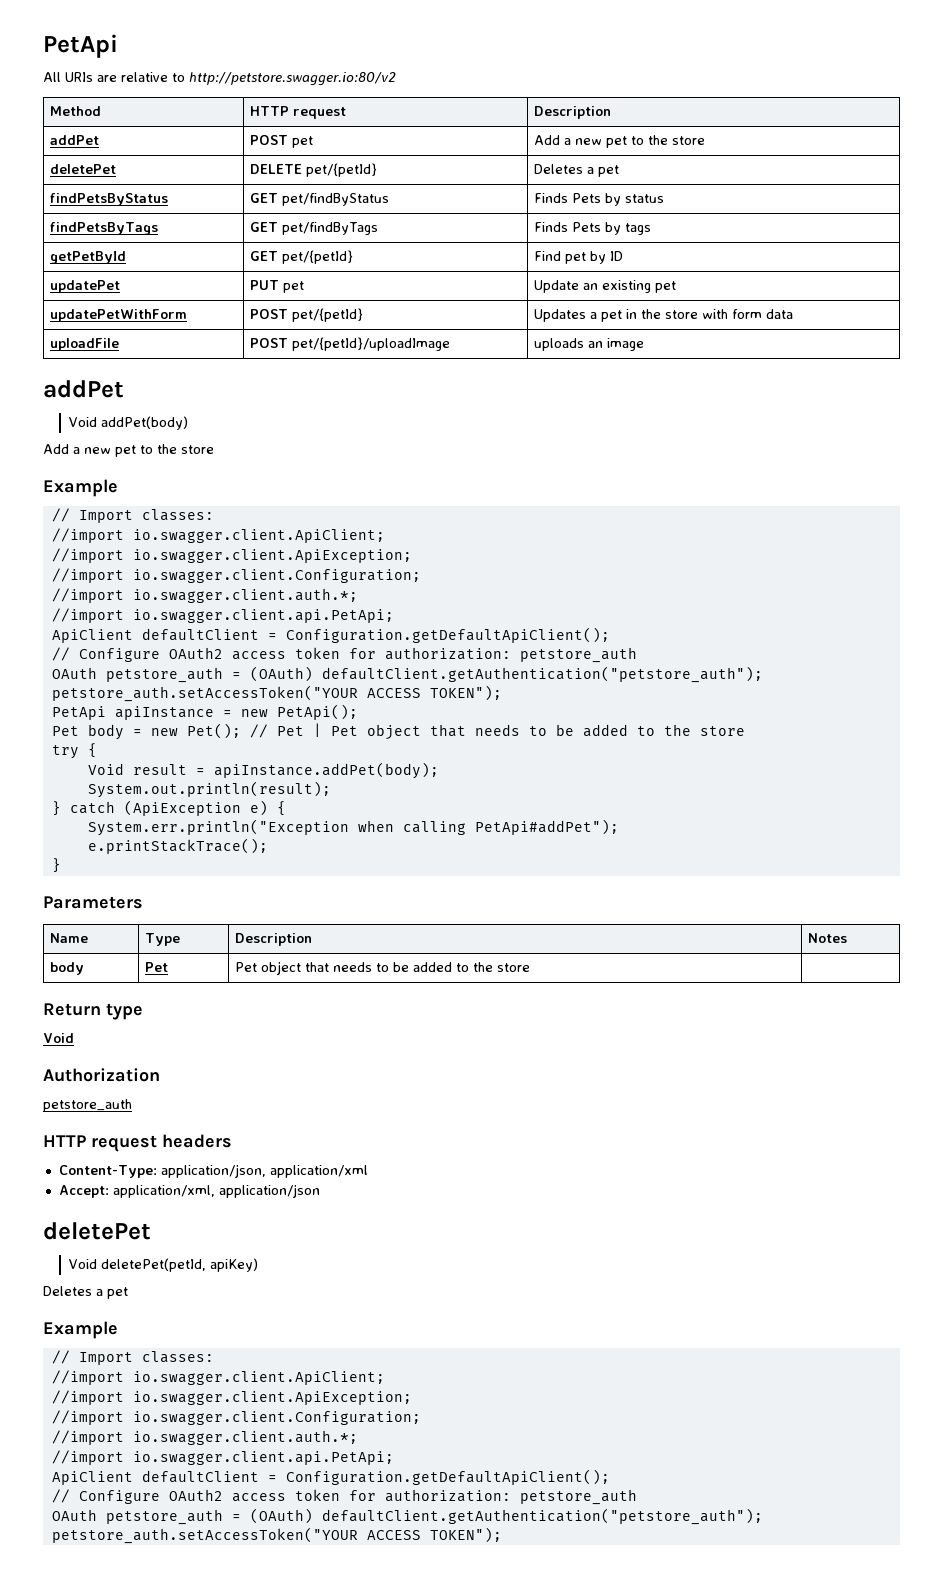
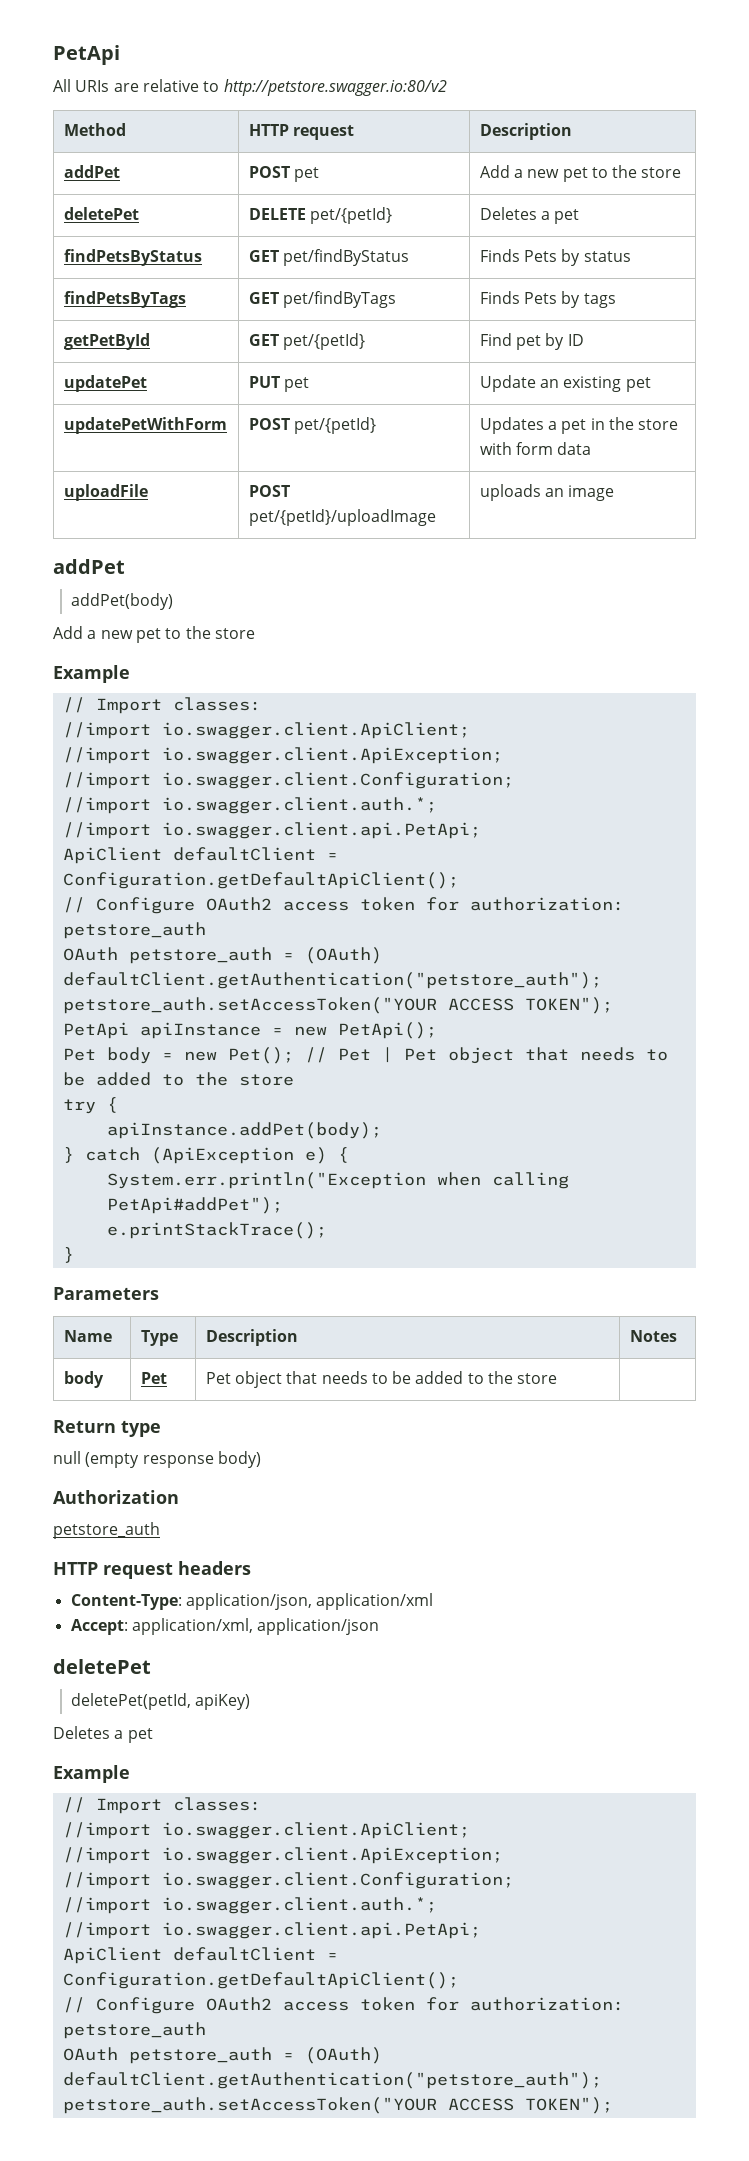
[69,417,98,427] Void -> (125, 566) none
[87,763,205,775] Void result = -> (118, 1105) none
[87,781,331,798] // System.out.println(result); -> (382, 1130) none
[43,1033,74,1043] Void -> [53,1451,261,1468] null (empty response body)
[69,1259,98,1269] Void -> (151, 1666) none

